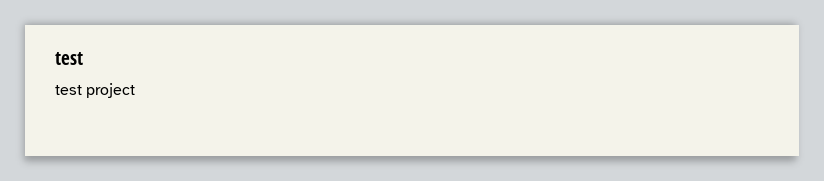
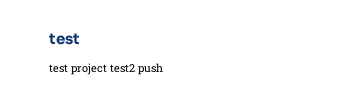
(136, 90) none -> [110,63,163,75] test2 push

